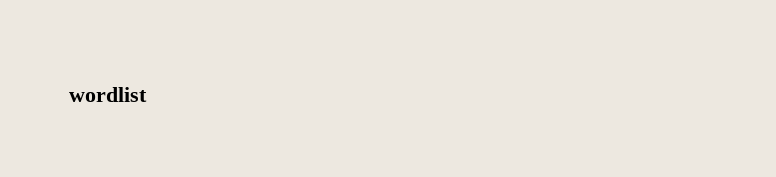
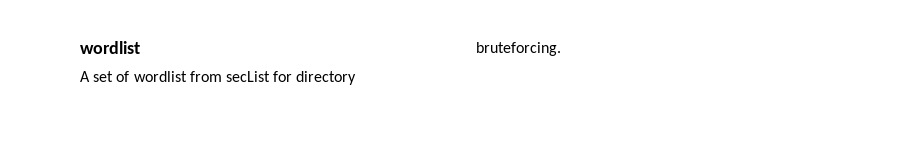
[69,87,147,102] wordlist -> [80,41,140,54] [80,71,357,85] [476,42,561,56] wordlist // A set of wordlist from secList for directory bruteforcing.

